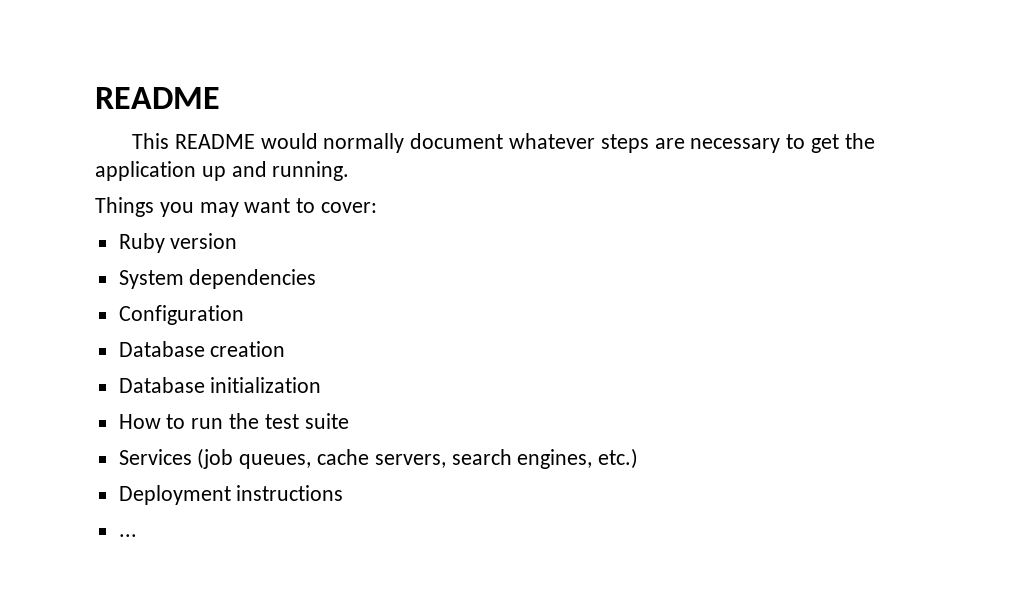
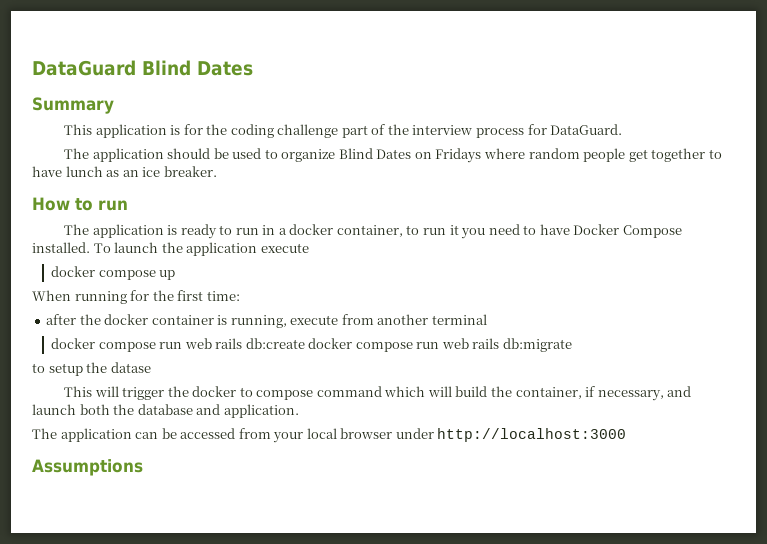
[95,87,220,109] [132,133,875,153] [95,161,350,181] [95,197,378,217] [118,233,238,253] [118,269,317,289] [118,305,244,325] [118,341,286,357] [118,377,322,393] [118,413,349,429] [118,448,639,469] [118,485,344,505] [118,534,137,537] README // This README would normally document whatever steps are necessary to get the application up and running. // Things you may want to cover: // Ruby version // System dependencies // Configuration // Database creation // Database initialization // How to run the test suite // Services (job queues, cache servers, search engines, etc.) // Deployment instructions // ... -> [32,60,253,76] [32,97,114,114] [64,124,623,138] [64,148,722,163] [32,166,217,177] [32,197,128,211] [64,224,682,239] [32,242,309,256] [51,266,176,280] [32,290,240,304] [46,314,487,328] [51,338,572,352] [32,362,151,376] [64,386,692,401] [32,404,299,418] [32,428,627,443] [32,459,143,476] DataGuard Blind Dates // Summary // This application is for the coding challenge part of the interview process for DataGuard. // The application should be used to organize Blind Dates on Fridays where random people get together to have lunch as an ice breaker. // How to run // The application is ready to run in a docker container, to run it you need to have Docker Compose installed. To launch the application execute // docker compose up // When running for the first time: // after the docker container is running, execute from another terminal // docker compose run web rails db:create docker compose run web rails db:migrate // to setup the datase // This will trigger the docker to compose command which will build the container, if necessary, and launch both the database and application. // The application can be accessed from your local browser under http://localhost:3000 // Assumptions

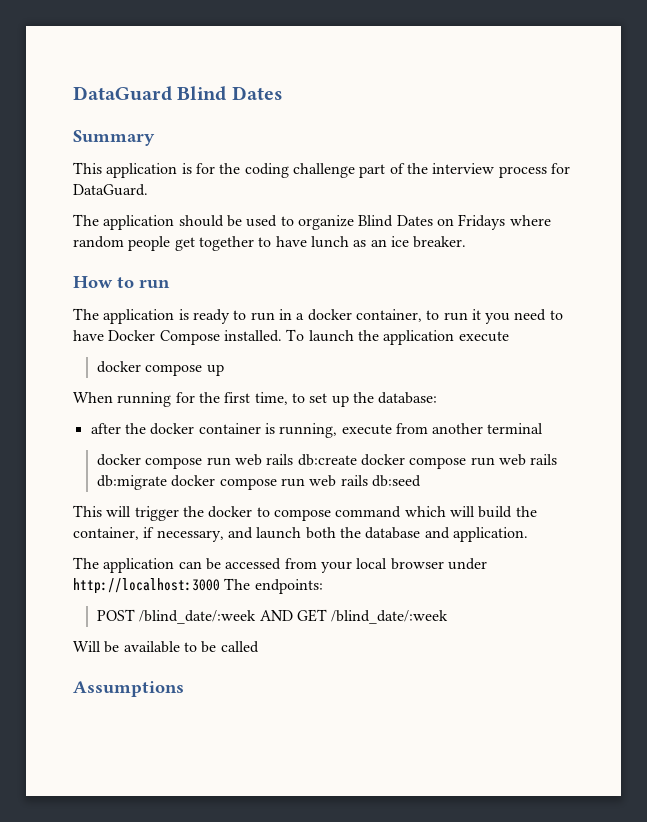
[206,291,240,301] time: -> [254,392,438,407] time, to set up the database:
[32,362,151,376] // to setup the datase -> [171,475,422,490] docker compose run web rails db:seed
(627, 435) none -> [224,578,323,594] [97,609,449,624] [73,641,259,653] The endpoints: // POST /blind_date/:week AND GET /blind_date/:week // Will be available to be called

